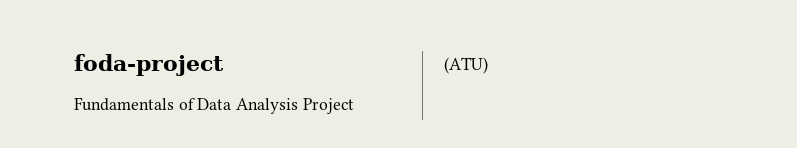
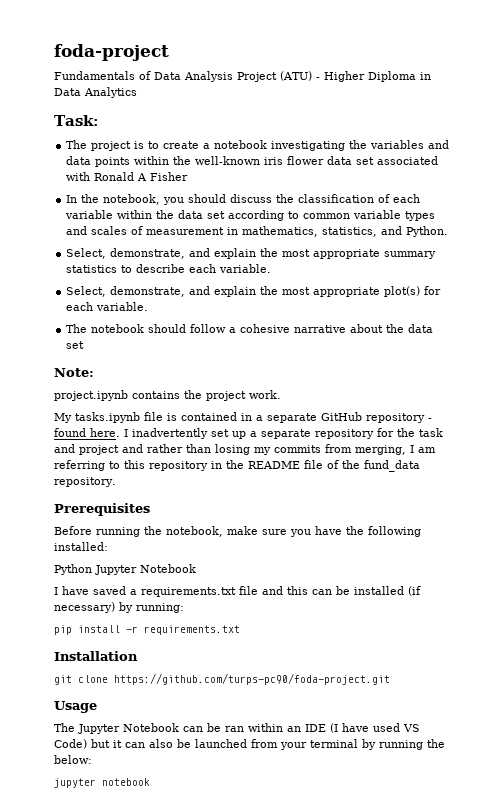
(488, 65) none -> [316,71,431,82] [54,87,137,98] [54,115,99,126] [66,140,450,151] [66,156,439,167] [66,172,189,181] [66,194,421,205] [65,210,436,221] [66,226,449,237] [66,248,437,259] [66,264,272,273] [66,286,442,297] [66,302,149,311] [66,324,434,333] [66,341,85,349] [54,368,94,377] [54,390,281,401] [54,412,432,423] [54,428,443,439] [54,444,436,455] [54,460,420,472] [54,477,116,487] [54,503,150,516] [54,526,421,537] [54,542,108,551] [54,564,196,575] [54,586,421,597] [54,602,184,613] [54,625,240,635] [54,651,138,661] [54,673,390,685] [54,701,97,713] [54,723,420,734] [54,739,445,750] [54,755,92,764] [54,778,150,788] - Higher Diploma in Data Analytics // Task: // The project is to create a notebook investigating the variables and data points within the well-known iris flower data set associated with Ronald A Fisher // In the notebook, you should discuss the classification of each variable within the data set according to common variable types and scales of measurement in mathematics, statistics, and Python. // Select, demonstrate, and explain the most appropriate summary statistics to describe each variable. // Select, demonstrate, and explain the most appropriate plot(s) for each variable. // The notebook should follow a cohesive narrative about the data set // Note: // project.ipynb contains the project work. // My tasks.ipynb file is contained in a separate GitHub repository - found here. I inadvertently set up a separate repository for the task and project and rather than losing my commits from merging, I am referring to this repository in the README file of the fund_data repository. // Prerequisites // Before running the notebook, make sure you have the following installed: // Python Jupyter Notebook // I have saved a requirements.txt file and this can be installed (if necessary) by running: // pip install -r requirements.txt // Installation // git clone https://github.com/turps-pc90/foda-project.git // Usage // The Jupyter Notebook can be ran within an IDE (I have used VS Code) but it can also be launched from your terminal by running the below: // jupyter notebook

